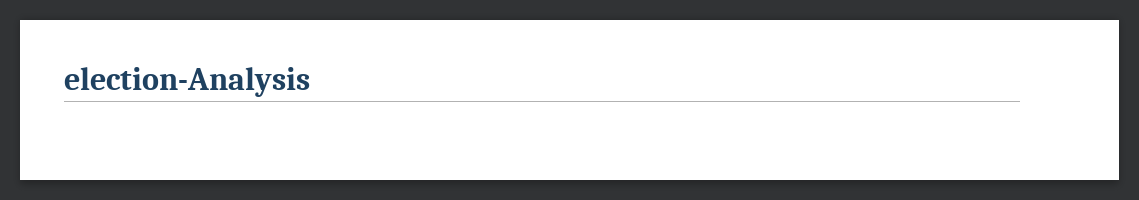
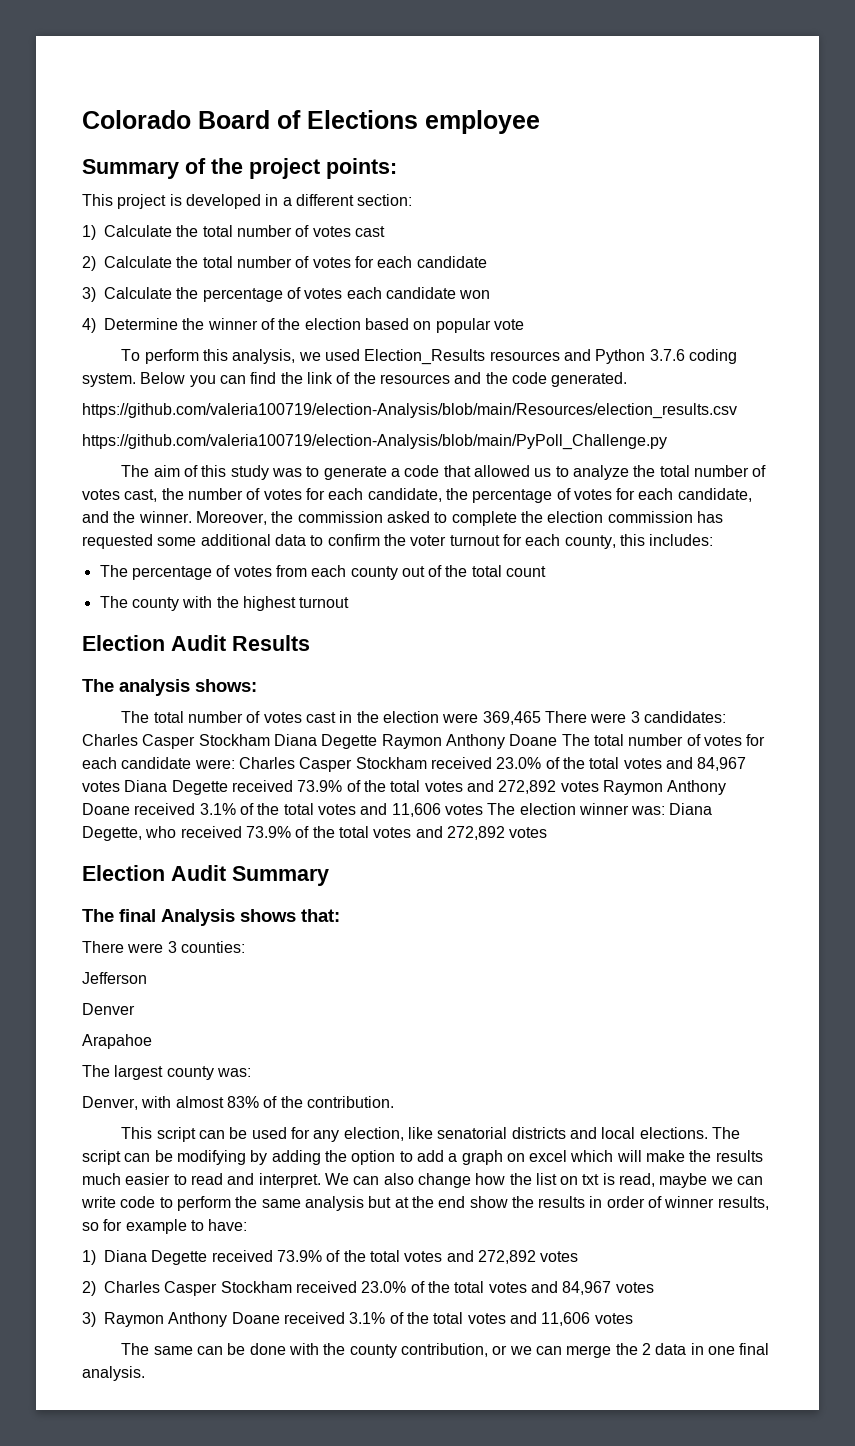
[64,67,310,97] election-Analysis -> [82,110,540,134] [82,158,397,179] [82,194,413,209] [82,225,385,240] [82,256,487,271] [82,287,491,302] [82,318,524,333] [121,349,737,365] [82,372,628,387] [82,403,737,419] [82,434,667,450] [121,465,767,480] [82,488,752,503] [82,511,723,526] [82,534,714,549] [99,565,547,580] [99,596,350,611] [82,635,310,651] [82,679,257,696] [121,711,726,725] [82,734,766,749] [82,757,747,772] [82,780,727,795] [82,803,713,817] [82,826,548,841] [82,865,329,886] [82,909,340,926] [82,941,245,953] [82,972,147,984] [82,1003,135,1015] [82,1034,152,1049] [82,1065,251,1080] [82,1096,394,1110] [121,1127,740,1142] [82,1150,763,1165] [82,1173,764,1188] [81,1196,769,1211] [82,1219,248,1234] [82,1250,579,1265] [82,1281,654,1296] [82,1312,633,1327] [121,1343,770,1358] [82,1366,145,1381] Colorado Board of Elections employee // Summary of the project points: // This project is developed in a different section: // 1) Calculate the total number of votes cast // 2) Calculate the total number of votes for each candidate // 3) Calculate the percentage of votes each candidate won // 4) Determine the winner of the election based on popular vote // To perform this analysis, we used Election_Results resources and Python 3.7.6 coding system. Below you can find the link of the resources and the code generated. // https://github.com/valeria100719/election-Analysis/blob/main/Resources/election_results.csv // https://github.com/valeria100719/election-Analysis/blob/main/PyPoll_Challenge.py // The aim of this study was to generate a code that allowed us to analyze the total number of votes cast, the number of votes for each candidate, the percentage of votes for each candidate, and the winner. Moreover, the commission asked to complete the election commission has requested some additional data to confirm the voter turnout for each county, this includes: // The percentage of votes from each county out of the total count // The county with the highest turnout // Election Audit Results // The analysis shows: // The total number of votes cast in the election were 369,465 There were 3 candidates: Charles Casper Stockham Diana Degette Raymon Anthony Doane The total number of votes for each candidate were: Charles Casper Stockham received 23.0% of the total votes and 84,967 votes Diana Degette received 73.9% of the total votes and 272,892 votes Raymon Anthony Doane received 3.1% of the total votes and 11,606 votes The election winner was: Diana Degette, who received 73.9% of the total votes and 272,892 votes // Election Audit Summary // The final Analysis shows that: // There were 3 counties: // Jefferson // Denver // Arapahoe // The largest county was: // Denver, with almost 83% of the contribution. // This script can be used for any election, like senatorial districts and local elections. The script can be modifying by adding the option to add a graph on excel which will make the results much easier to read and interpret. We can also change how the list on txt is read, maybe we can write code to perform the same analysis but at the end show the results in order of winner results, so for example to have: // 1) Diana Degette received 73.9% of the total votes and 272,892 votes // 2) Charles Casper Stockham received 23.0% of the total votes and 84,967 votes // 3) Raymon Anthony Doane received 3.1% of the total votes and 11,606 votes // The same can be done with the county contribution, or we can merge the 2 data in one final analysis.

